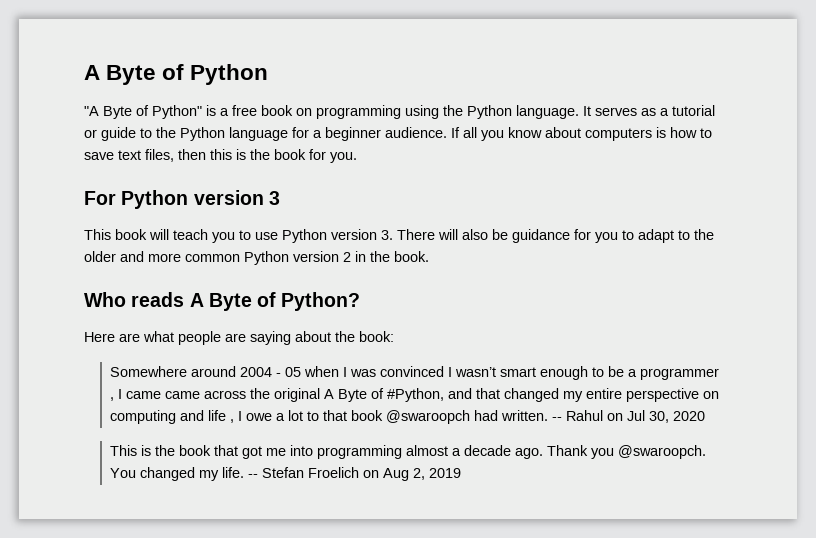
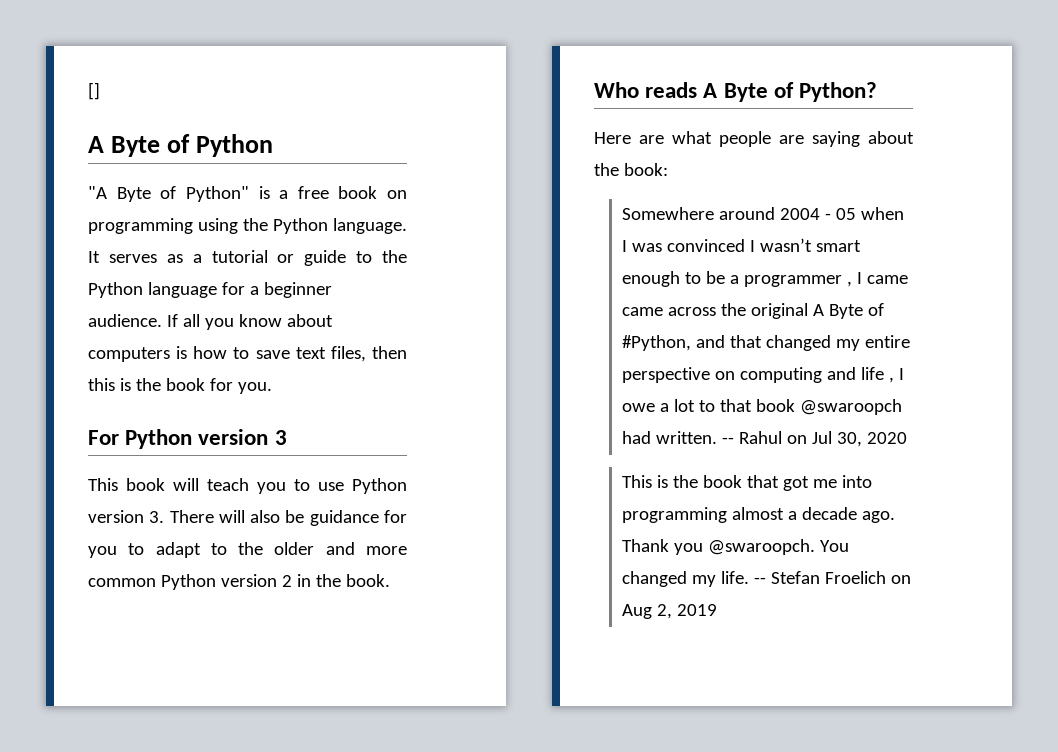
(84, 72) none -> [88,82,100,100] [] //

